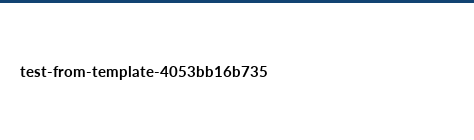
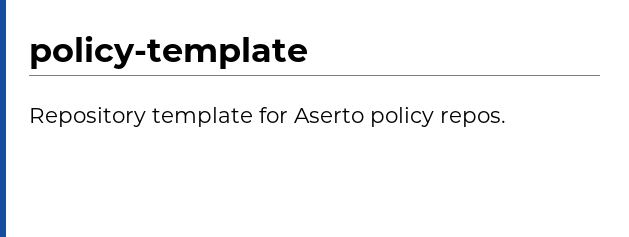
[20,66,268,80] test-from-template-4053bb16b735 -> [29,36,308,69] [29,107,506,127] policy-template // Repository template for Aserto policy repos.

